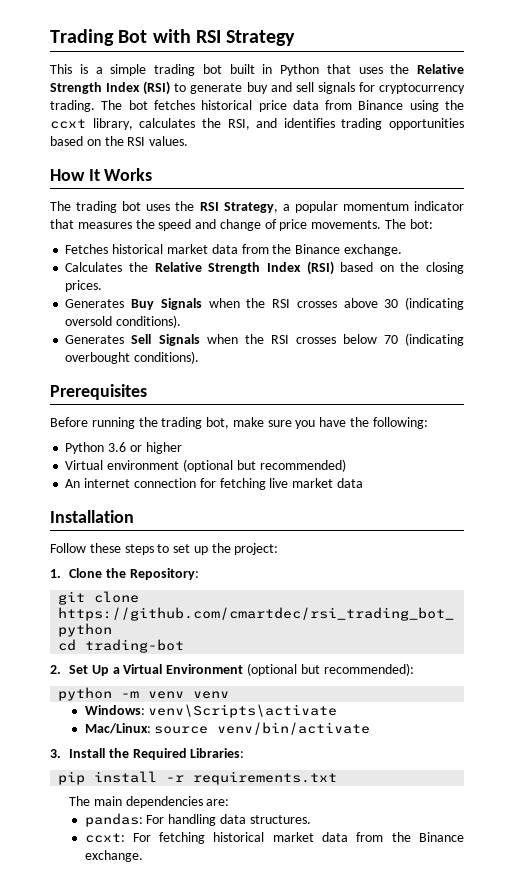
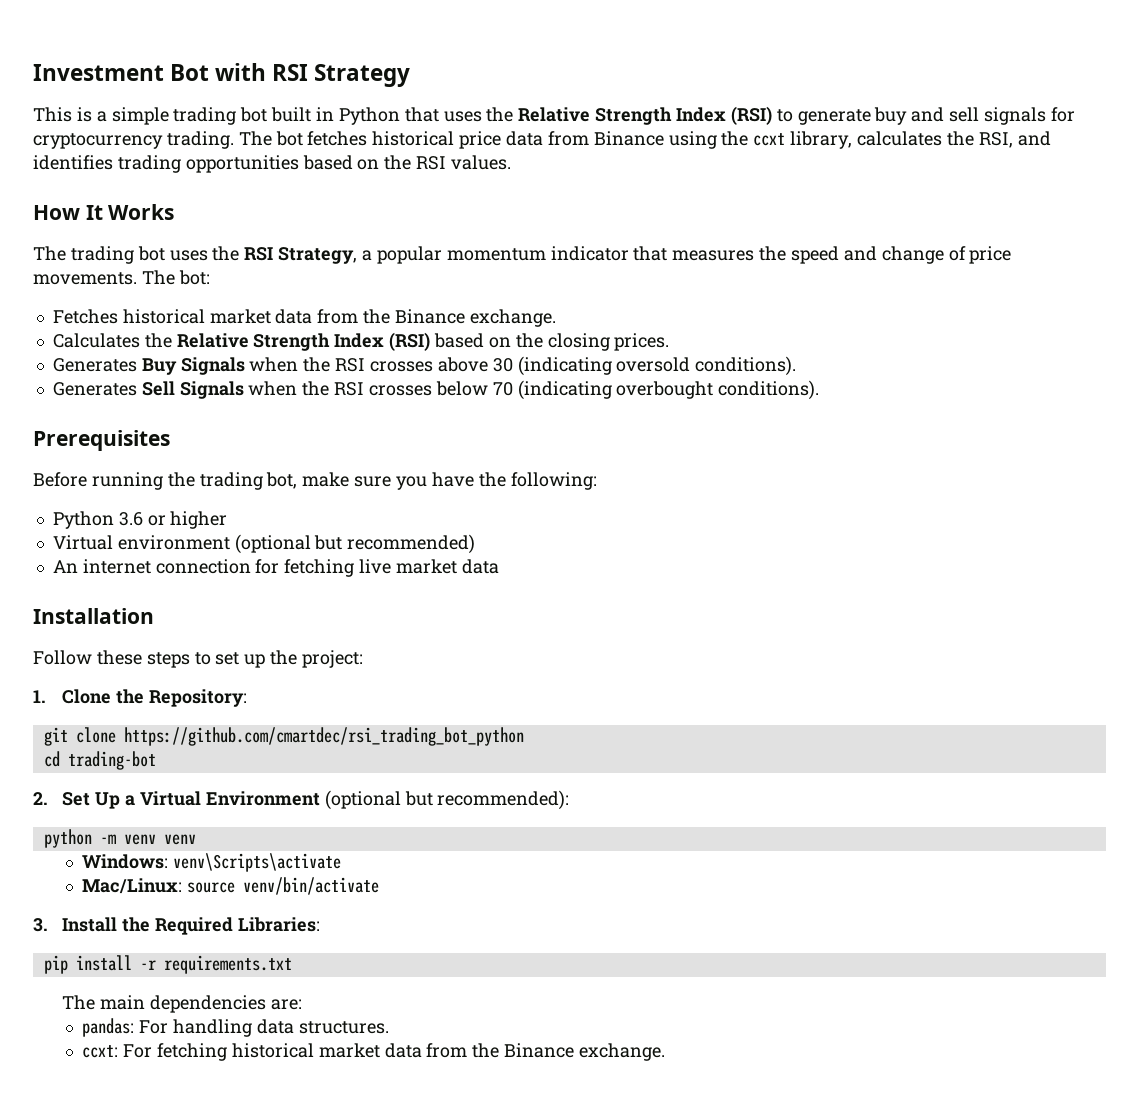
[50,29,114,46] Trading -> [33,64,164,81] Investment

